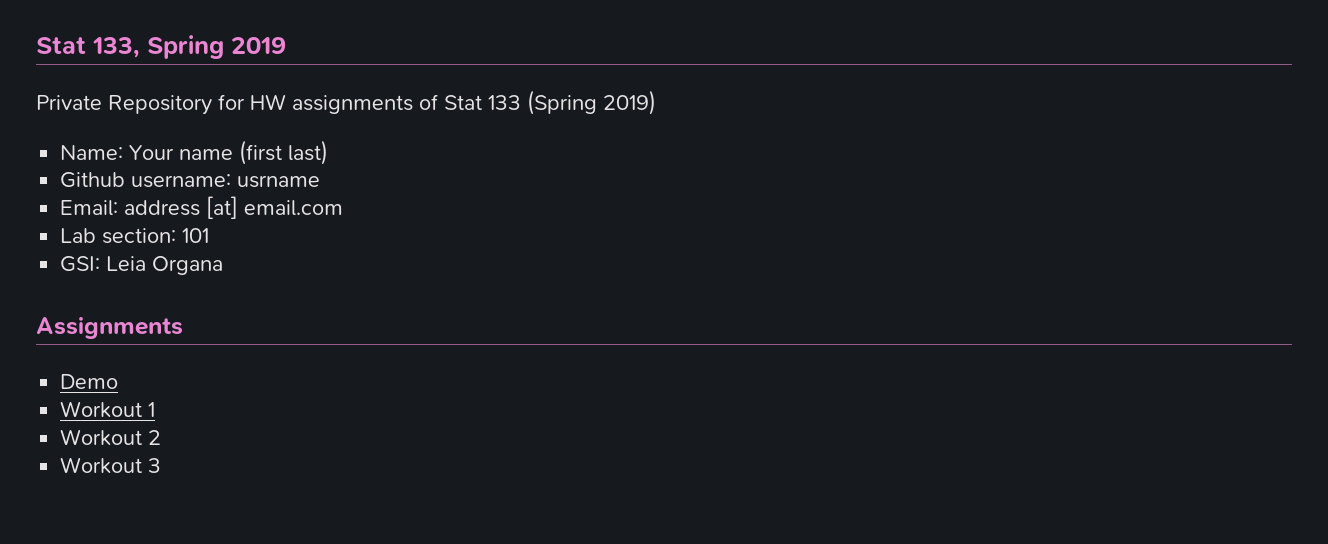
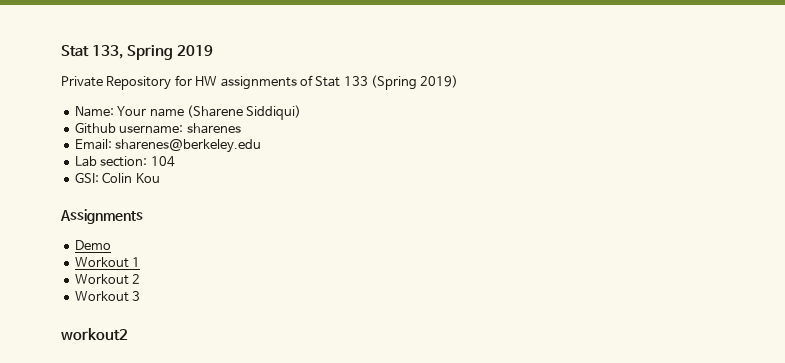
[239,140,329,165] (first last) -> [186,105,302,120] (Sharene Siddiqui)
[237,175,321,188] usrname -> [186,123,241,134] sharenes
[124,196,344,219] address [at] email.com -> [115,139,262,153] sharenes@berkeley.edu
[182,228,210,243] 101 -> [150,156,175,167] 104
[106,256,224,275] Leia Organa -> [102,172,160,183] Colin Kou
(162, 465) none -> [61,328,128,341] // workout2

